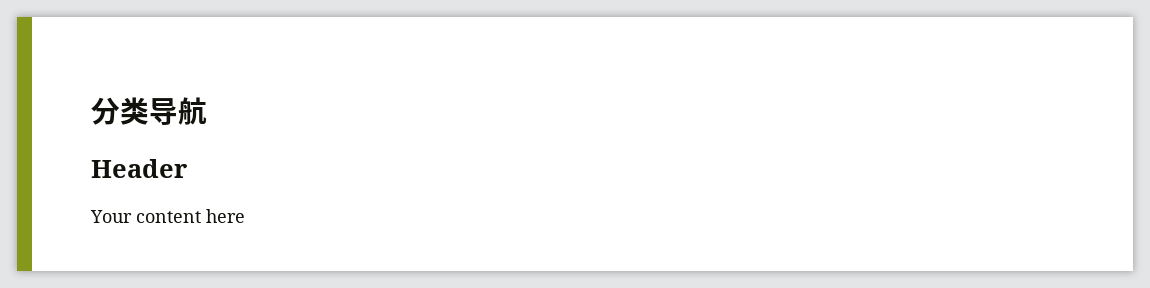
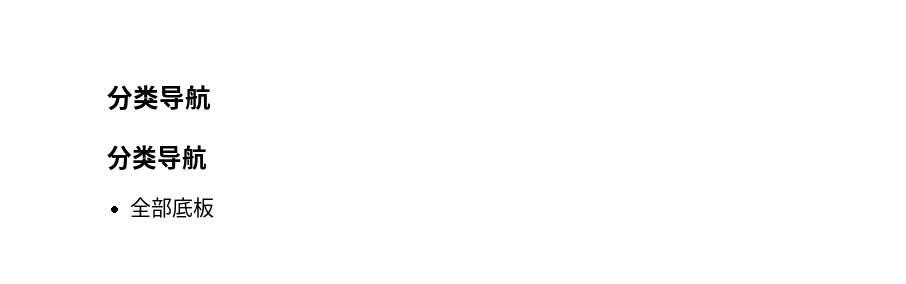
[91,97,207,125] [91,159,187,178] [90,209,245,223] 分类导航 // Header // Your content here -> [107,85,211,111] [107,145,207,171] [130,197,215,218] 分类导航 // 分类导航 // 全部底板

